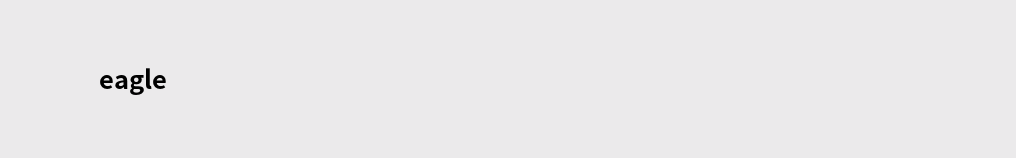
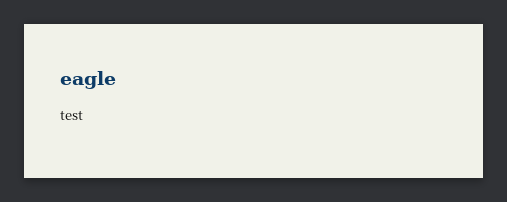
(167, 81) none -> [60,110,83,120] // test

